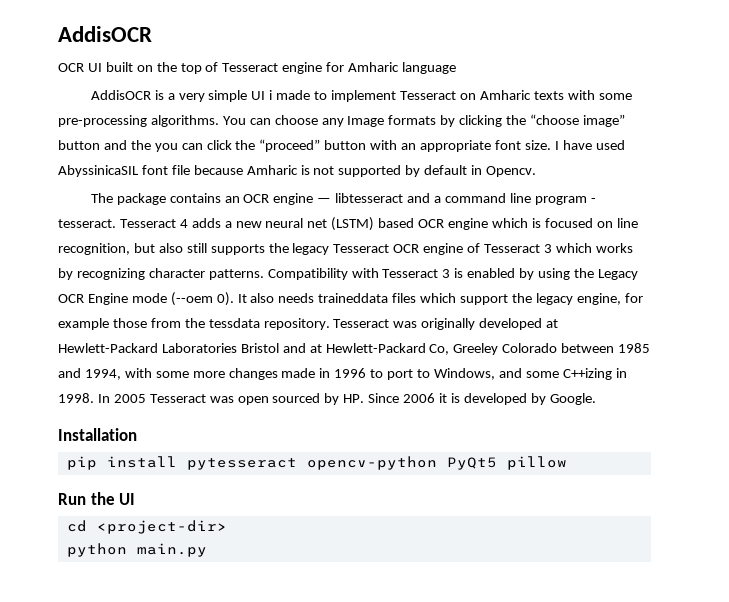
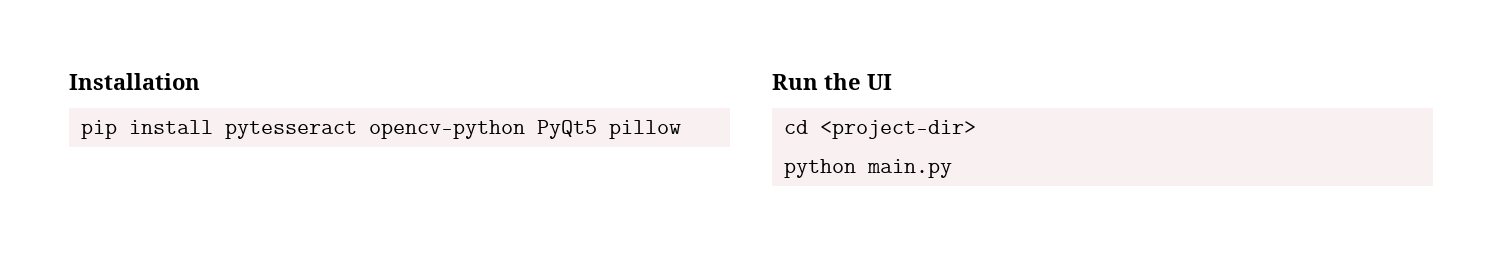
[58,26,152,42] [58,62,457,74] [90,90,632,102] [58,114,625,127] [58,139,625,152] [58,165,537,177] [90,193,596,205] [58,217,638,231] [58,243,633,255] [58,268,638,280] [58,292,643,306] [58,318,559,330] [58,343,651,355] [58,368,627,380] [58,393,596,405] AddisOCR // OCR UI built on the top of Tesseract engine for Amharic language // AddisOCR is a very simple UI i made to implement Tesseract on Amharic texts with some pre-processing algorithms. You can choose any Image formats by clicking the “choose image” button and the you can click the “proceed” button with an appropriate font size. I have used AbyssinicaSIL font file because Amharic is not supported by default in Opencv. // The package contains an OCR engine — libtesseract and a command line program - tesseract. Tesseract 4 adds a new neural net (LSTM) based OCR engine which is focused on line recognition, but also still supports the legacy Tesseract OCR engine of Tesseract 3 which works by recognizing character patterns. Compatibility with Tesseract 3 is enabled by using the Legacy OCR Engine mode (--oem 0). It also needs traineddata files which support the legacy engine, for example those from the tessdata repository. Tesseract was originally developed at Hewlett-Packard Laboratories Bristol and at Hewlett-Packard Co, Greeley Colorado between 1985 and 1994, with some more changes made in 1996 to port to Windows, and some C++izing in 1998. In 2005 Tesseract was open sourced by HP. Since 2006 it is developed by Google. // -> (69, 81) none

